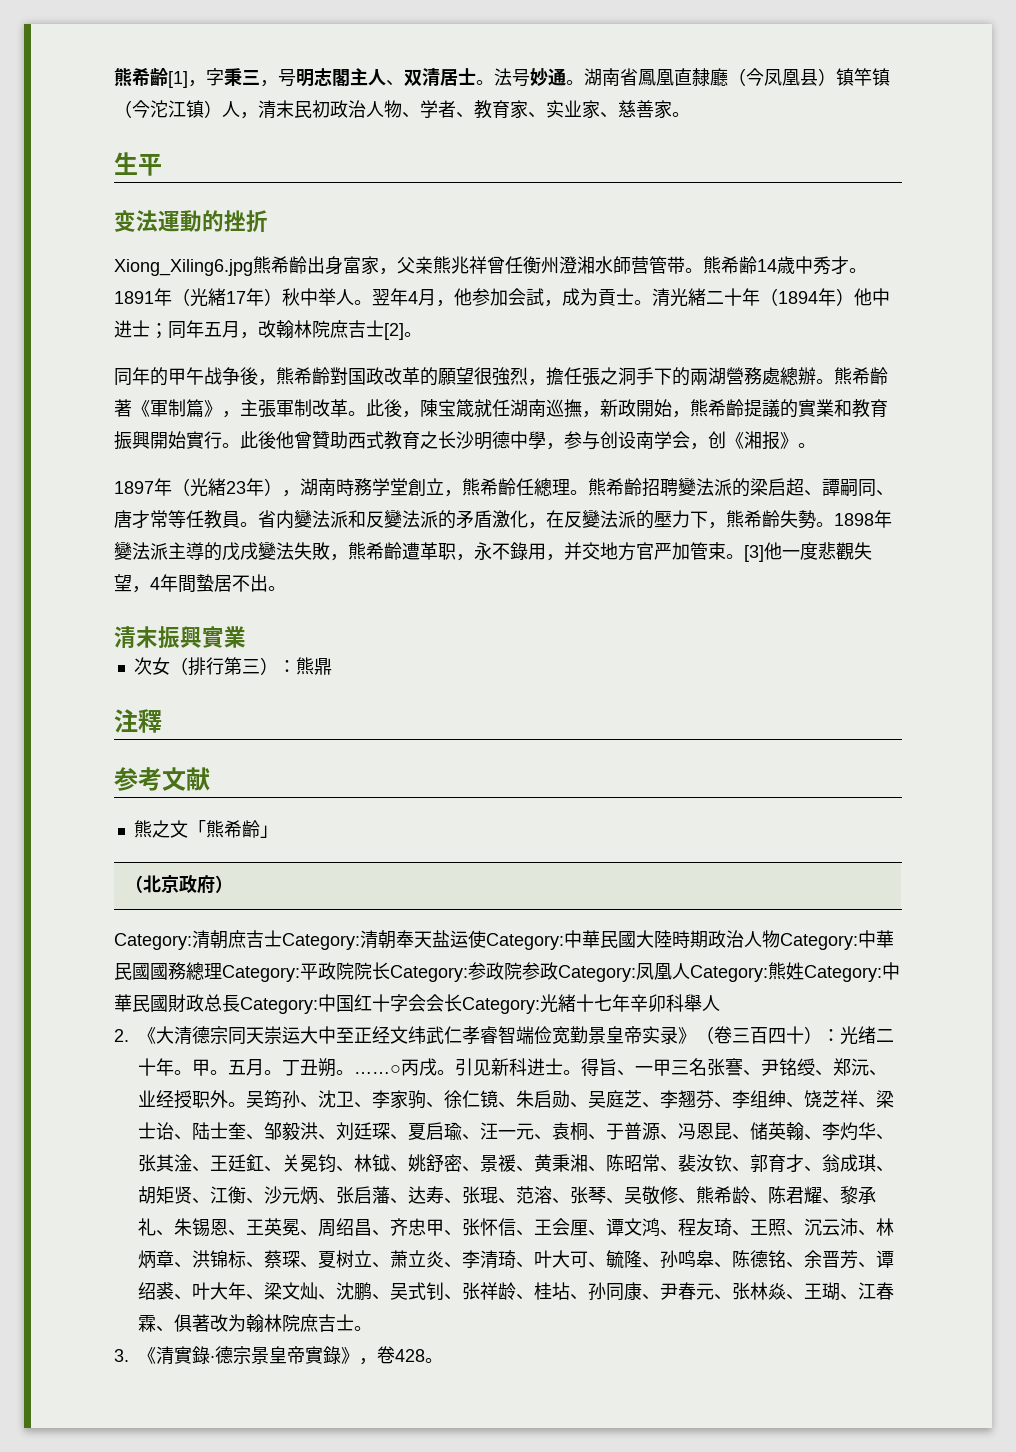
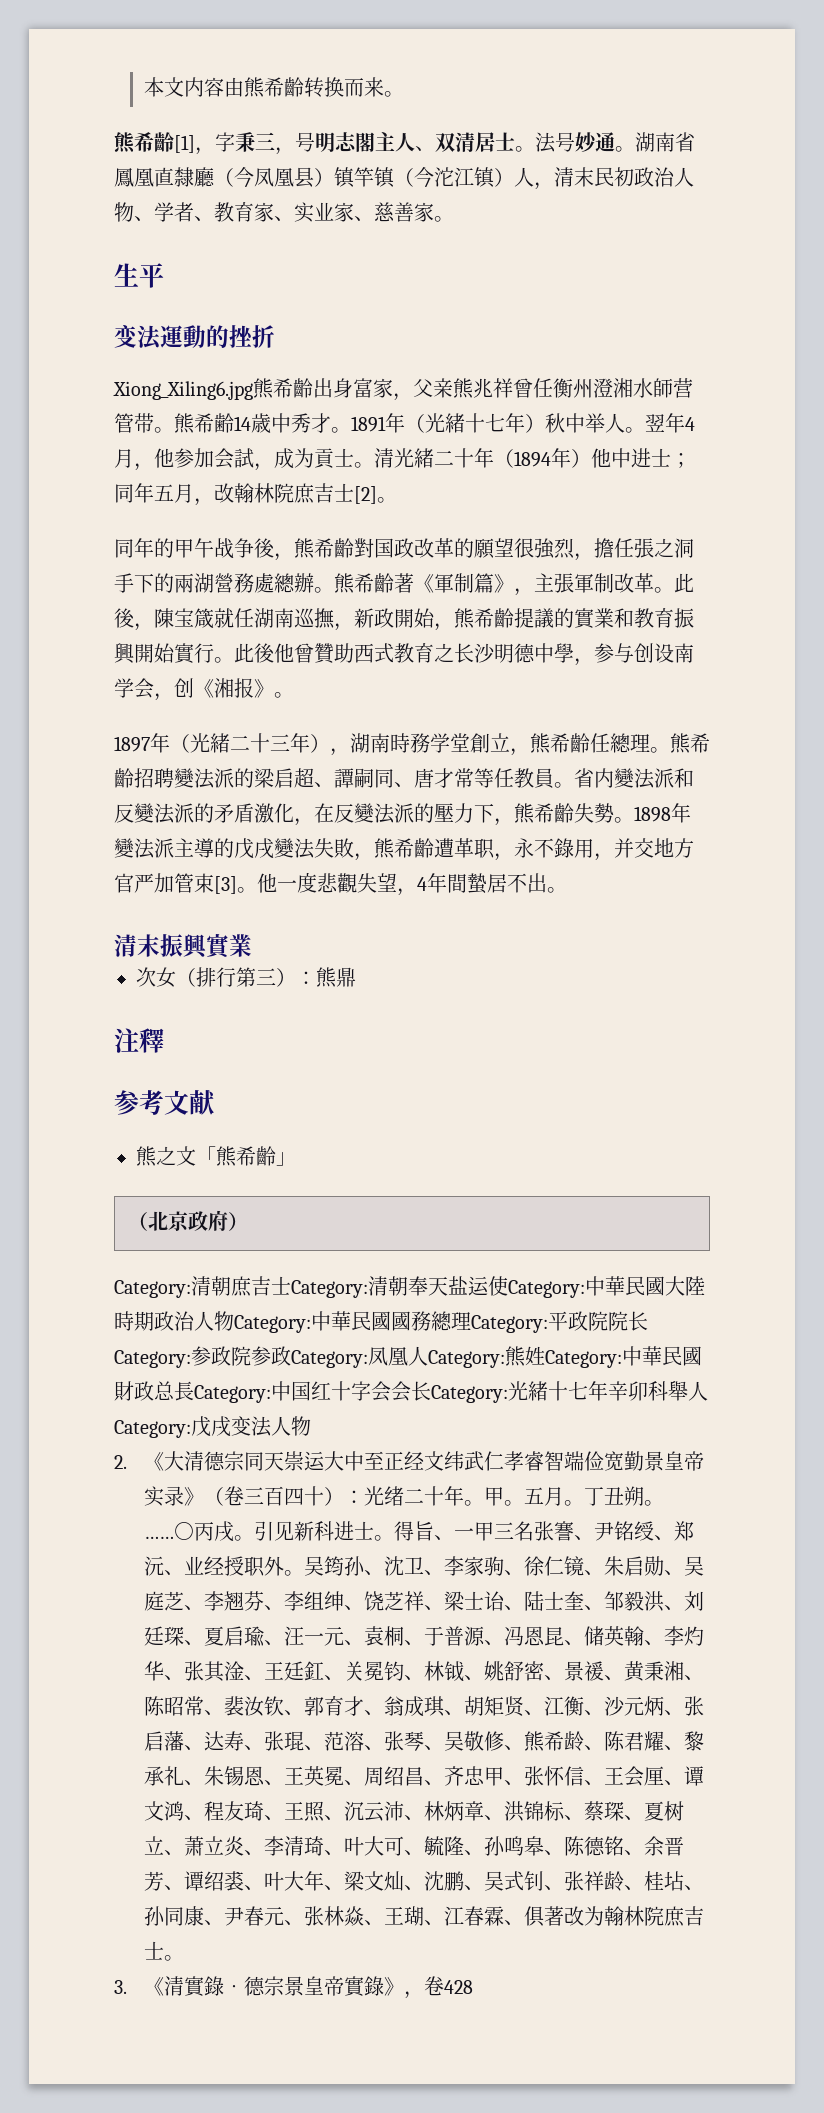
(114, 77) none -> [143,77,404,98] 本文内容由熊希齡转换而来。 //
[226,291,246,304] 17 -> [465,413,505,433] 十七
[226,481,246,494] 23 -> [230,733,290,753] 二十三
[726,545,764,562] 。[3] -> [214,876,257,894] [3]。
(720, 1003) none -> [114,1416,311,1438] Category:戊戌变法人物
[425,1358,443,1363] 。 -> (473, 1987) none

